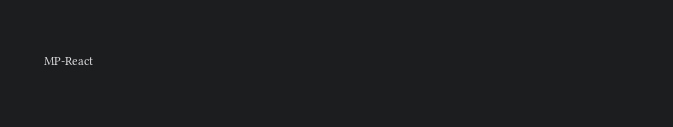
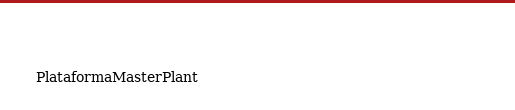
[44,57,93,65] MP-React -> [36,71,198,82] PlataformaMasterPlant

